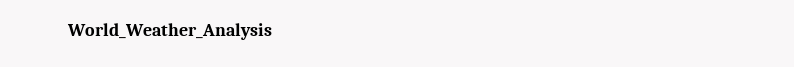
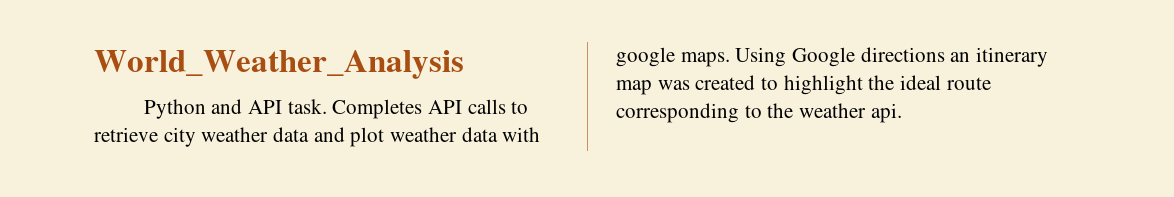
(272, 31) none -> [143,99,529,119] [94,127,541,147] [616,47,1049,67] [616,75,991,95] [616,103,902,123] // Python and API task. Completes API calls to retrieve city weather data and plot weather data with google maps. Using Google directions an itinerary map was created to highlight the ideal route corresponding to the weather api.

